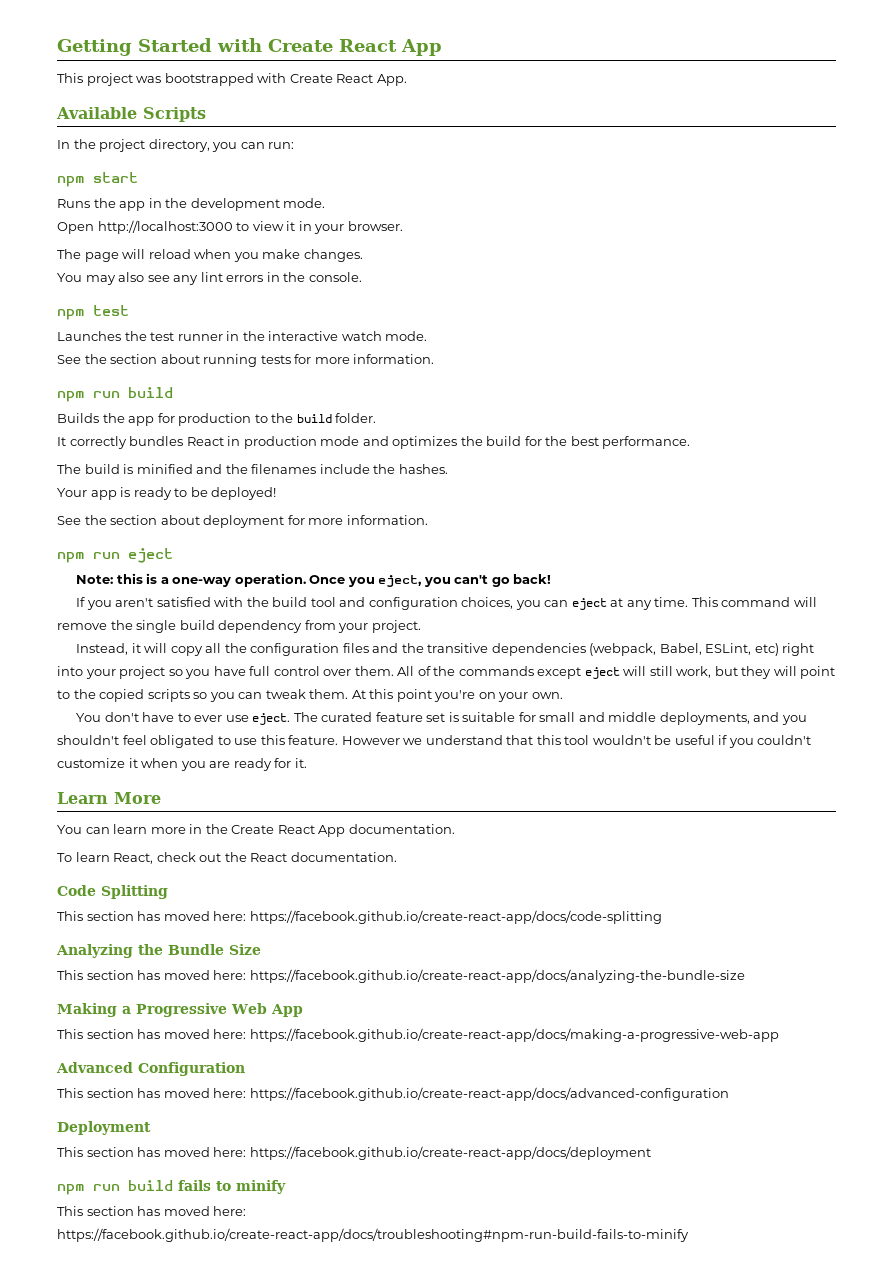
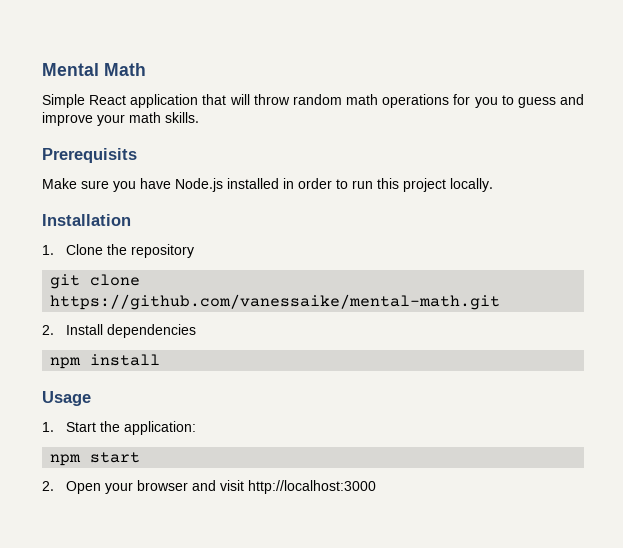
[57,38,442,56] [57,73,407,86] [56,107,206,122] [57,139,295,152] [57,172,138,187] [57,198,326,211] [57,220,403,234] [57,249,363,262] [57,272,362,285] [57,305,129,320] [57,331,428,341] [57,354,435,367] [57,387,173,402] [57,413,377,426] [57,436,691,449] [57,464,448,474] [57,487,277,500] [57,515,428,528] [57,548,173,563] [76,573,552,587] [76,597,817,610] [57,620,421,633] [76,643,815,656] [57,666,836,679] [57,689,563,702] [76,712,807,725] [57,735,812,748] [57,758,307,771] [57,792,161,804] [57,824,455,837] [57,852,397,864] [57,885,168,899] [57,910,662,924] [56,944,261,958] [57,969,745,983] [57,1003,303,1017] [57,1028,779,1042] [56,1062,245,1076] [57,1087,729,1101] [57,1121,151,1135] [57,1146,651,1160] [57,1180,286,1195] [57,1206,247,1216] [57,1228,689,1242] Getting Started with Create React App // This project was bootstrapped with Create React App. // Available Scripts // In the project directory, you can run: // npm start // Runs the app in the development mode. // Open http://localhost:3000 to view it in your browser. // The page will reload when you make changes. // You may also see any lint errors in the console. // npm test // Launches the test runner in the interactive watch mode. // See the section about running tests for more information. // npm run build // Builds the app for production to the build folder. // It correctly bundles React in production mode and optimizes the build for the best performance. // The build is minified and the filenames include the hashes. // Your app is ready to be deployed! // See the section about deployment for more information. // npm run eject // Note: this is a one-way operation. Once you eject, you can't go back! // If you aren't satisfied with the build tool and configuration choices, you can eject at any time. This command will remove the single build dependency from your project. // Instead, it will copy all the configuration files and the transitive dependencies (webpack, Babel, ESLint, etc) right into your project so you have full control over them. All of the commands except eject will still work, but they will point to the copied scripts so you can tweak them. At this point you're on your own. // You don't have to ever use eject. The curated feature set is suitable for small and middle deployments, and you shouldn't feel obligated to use this feature. However we understand that this tool wouldn't be useful if you couldn't customize it when you are ready for it. // Learn More // You can learn more in the Create React App documentation. // To learn React, check out the React documentation. // Code Splitting // This section has moved here: https://facebook.github.io/create-react-app/docs/code-splitting // Analyzing the Bundle Size // This section has moved here: https://facebook.github.io/create-react-app/docs/analyzing-the-bundle-size // Making a Progressive Web App // This section has moved here: https://facebook.github.io/create-react-app/docs/making-a-progressive-web-app // Advanced Configuration // This section has moved here: https://facebook.github.io/create-react-app/docs/advanced-configuration // Deployment // This section has moved here: https://facebook.github.io/create-react-app/docs/deployment // npm run build fails to minify // This section has moved here: https://facebook.github.io/create-react-app/docs/troubleshooting#npm-run-build-fails-to-minify -> [42,63,146,76] [42,94,584,108] [42,112,199,126] [42,148,137,163] [42,178,493,192] [42,214,131,226] [42,244,195,258] [50,274,141,289] [50,294,501,310] [42,324,197,338] [50,354,161,369] [42,391,91,406] [42,421,197,435] [50,452,141,466] [42,480,377,494] Mental Math // Simple React application that will throw random math operations for you to guess and improve your math skills. // Prerequisits // Make sure you have Node.js installed in order to run this project locally. // Installation // 1. Clone the repository // git clone https://github.com/vanessaike/mental-math.git // 2. Install dependencies // npm install // Usage // 1. Start the application: // npm start // 2. Open your browser and visit http://localhost:3000

